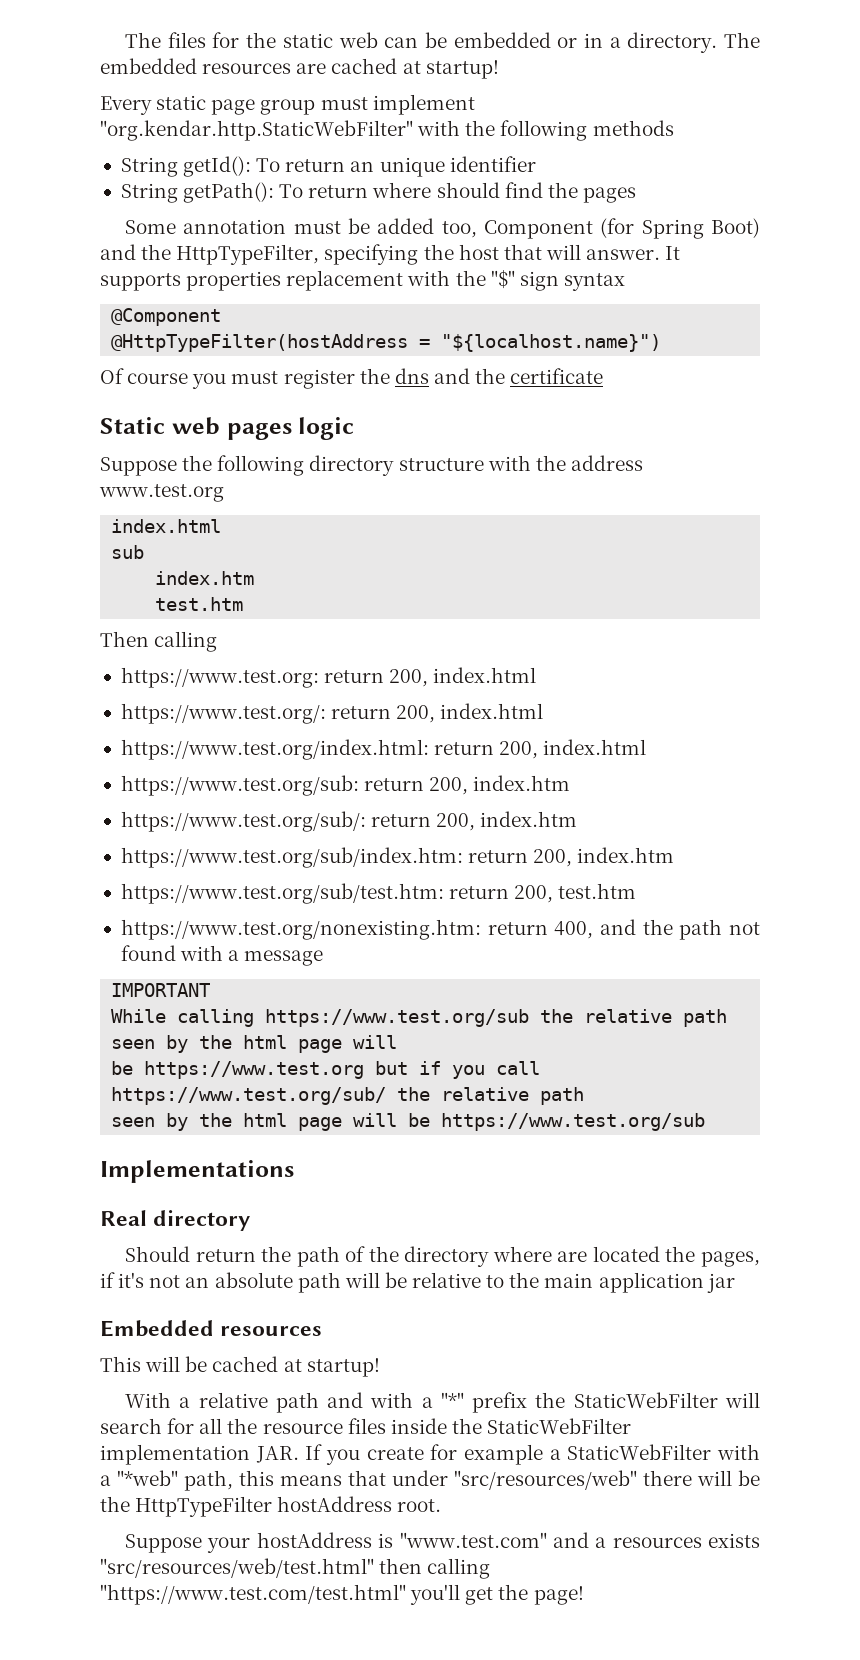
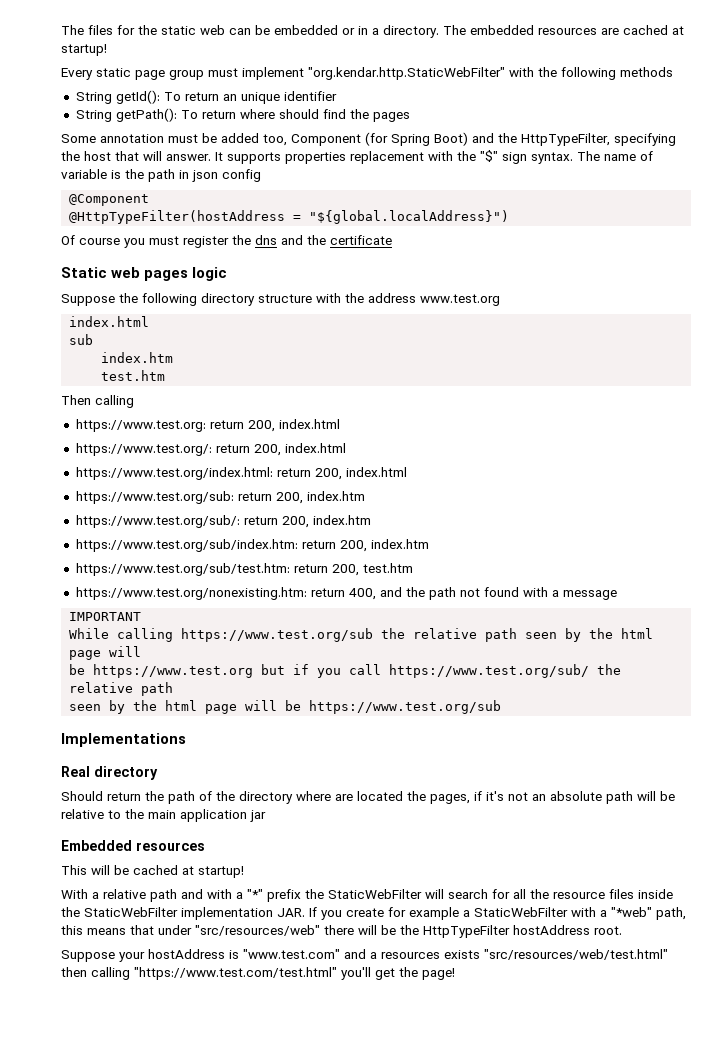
[563,273,625,291] syntax -> [531,151,653,164] [61,169,261,182] syntax. The name of variable is the path in json config
[441,334,662,352] "${localhost.name}") -> [309,210,510,224] "${global.localAddress}")

